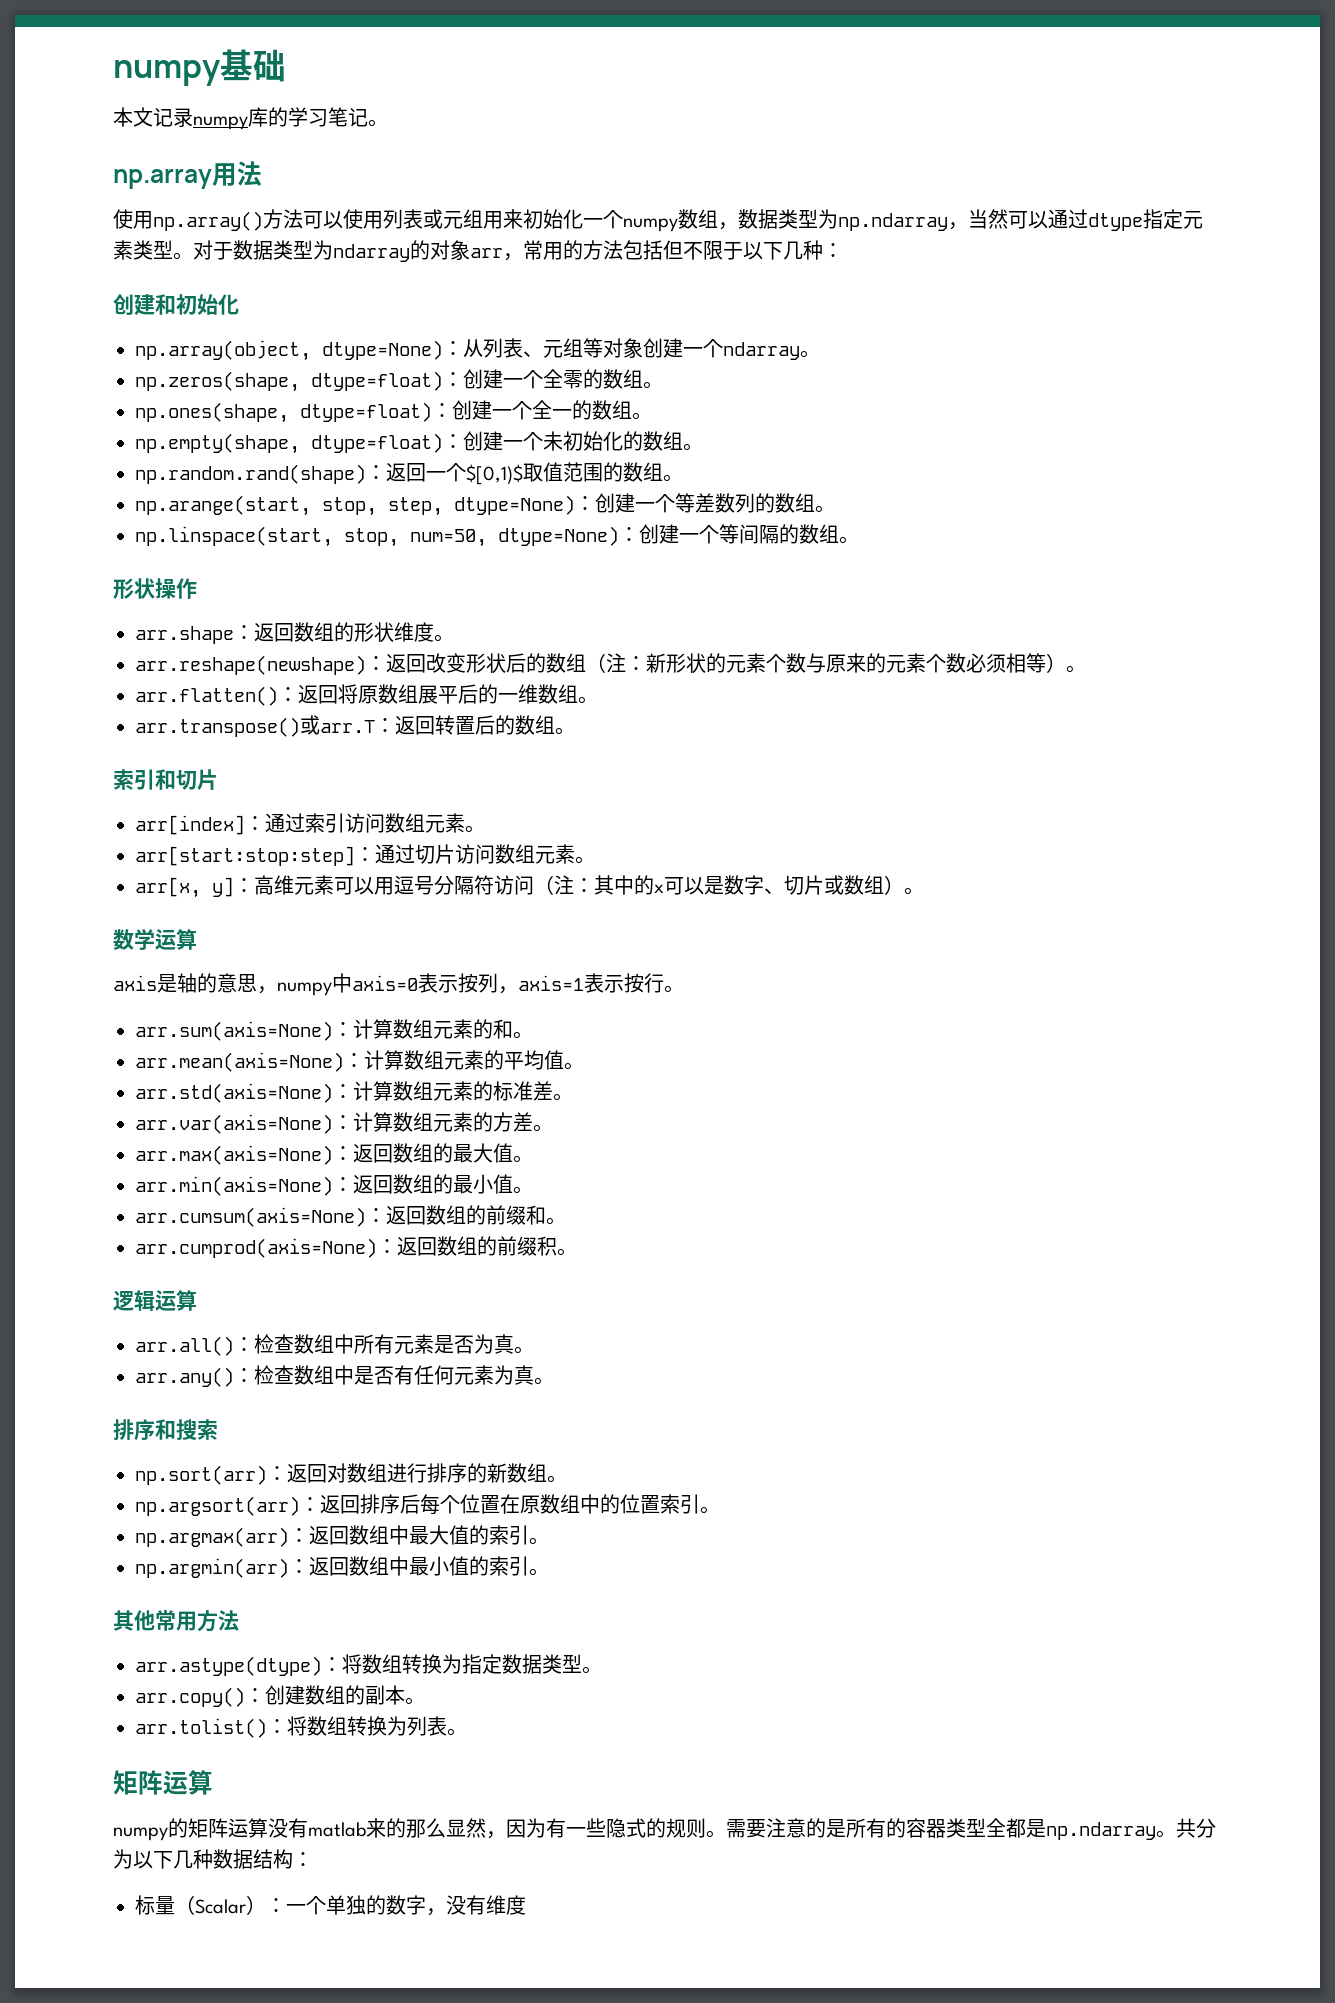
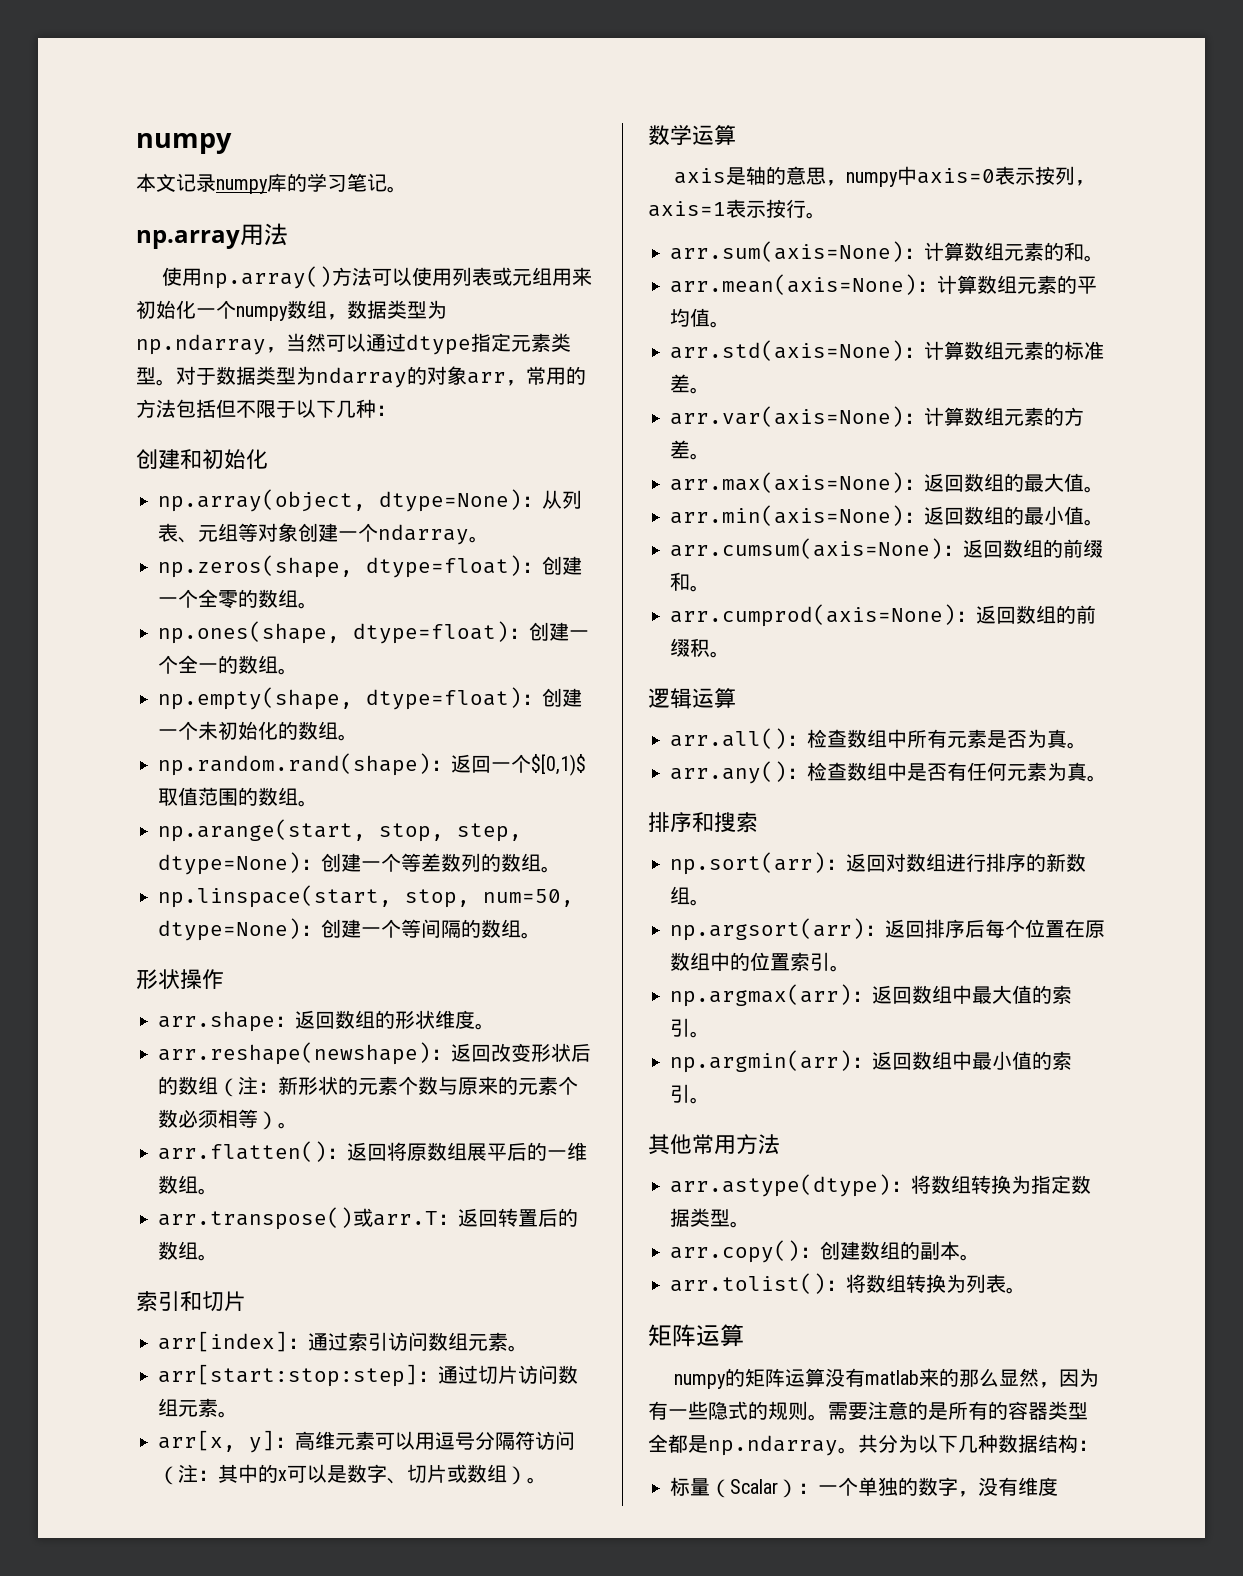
[113,49,286,86] numpy基础 -> [136,133,232,154] numpy

